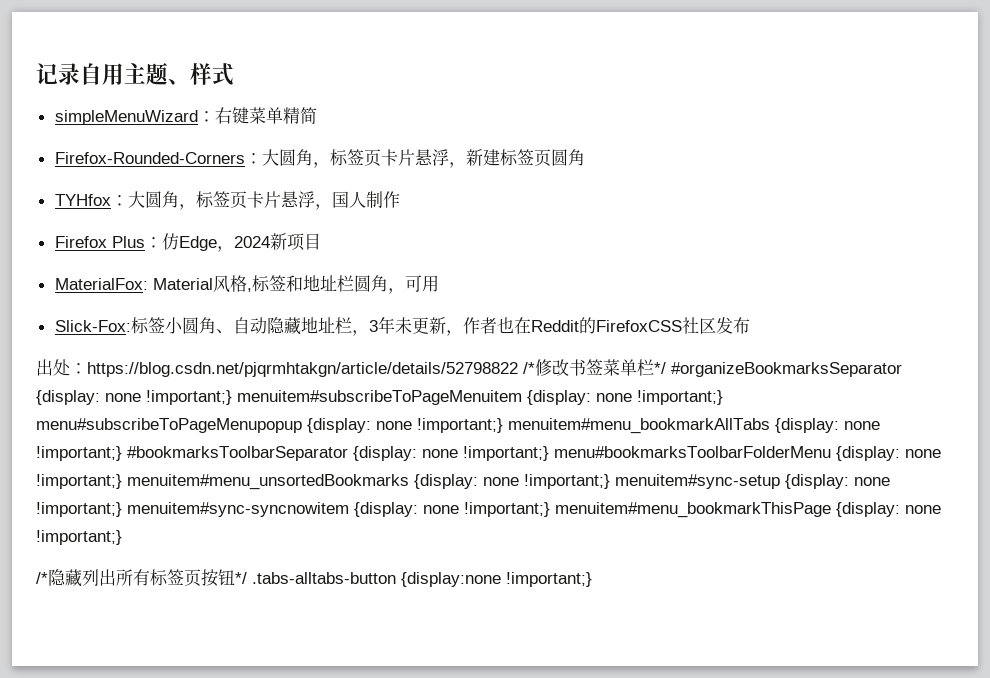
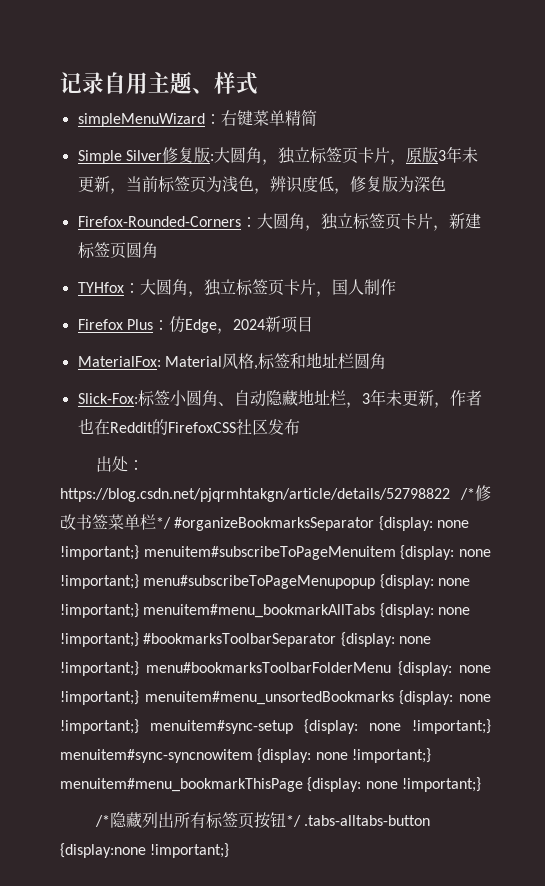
(317, 115) none -> [77,146,478,165] [77,176,446,194] // Simple Silver修复版:大圆角，独立标签页卡片，原版3年未更新，当前标签页为浅色，辨识度低，修复版为深色
[329,149,449,167] 标签页卡片悬浮 -> [320,213,433,230] 独立标签页卡片
[195,191,315,209] 标签页卡片悬浮 -> [203,279,316,296] 独立标签页卡片
[387,275,439,294] ，可用 -> (386, 361) none

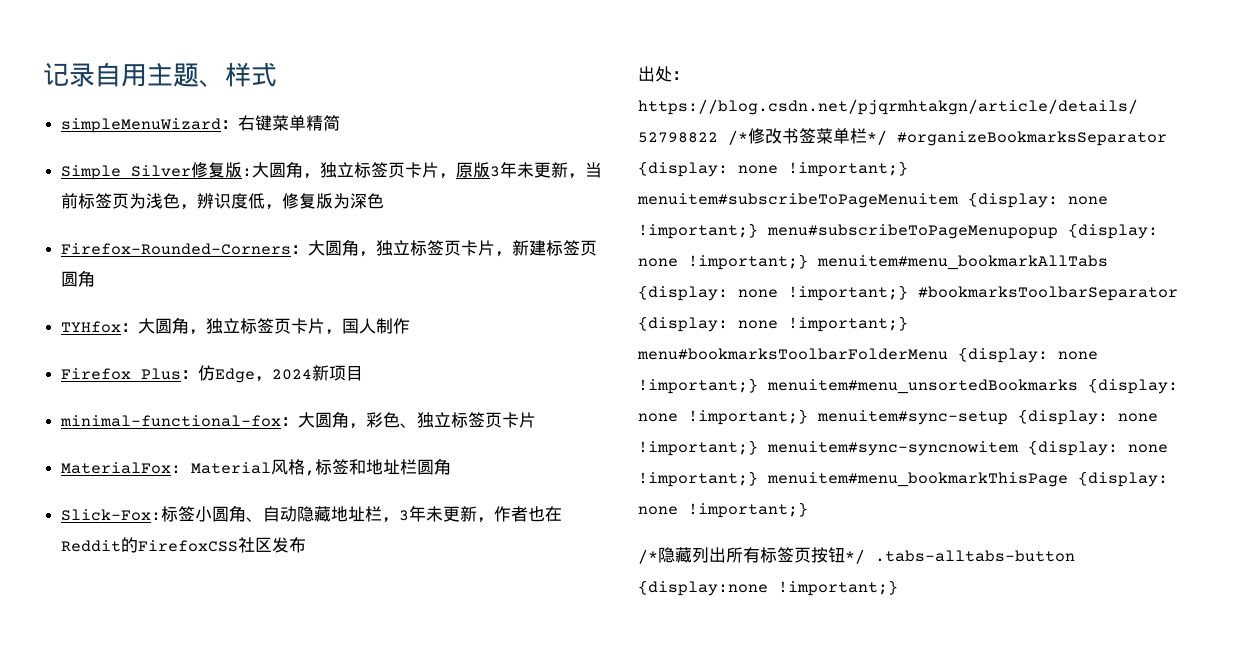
(313, 324) none -> [60,411,537,429] // minimal-functional-fox：大圆角，彩色、独立标签页卡片

